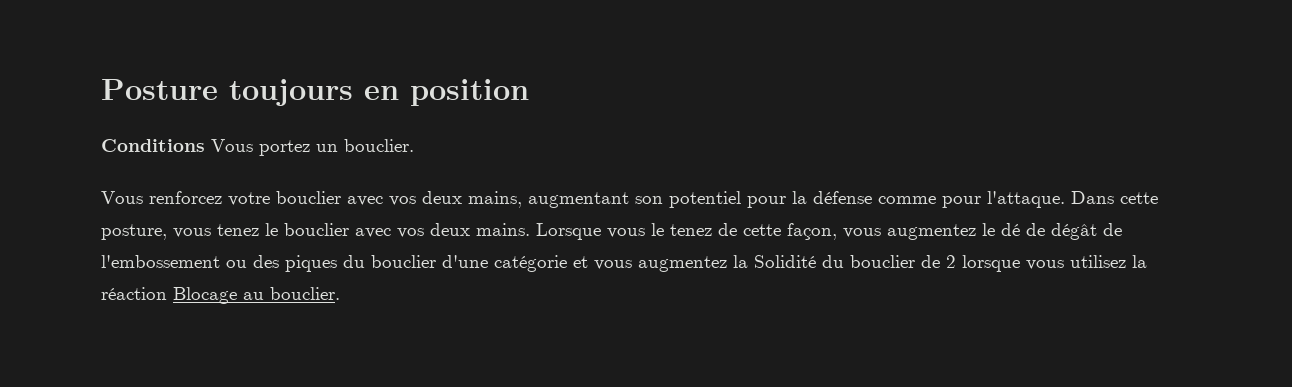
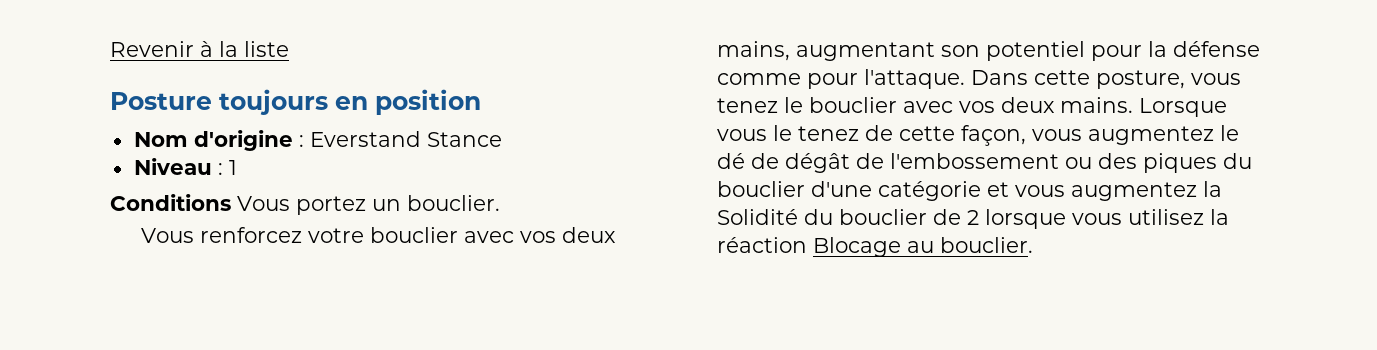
(101, 89) none -> [110,41,289,57] Revenir à la liste //
(529, 92) none -> [133,130,502,151] [133,158,237,175] // Nom d'origine : Everstand Stance // Niveau : 1

